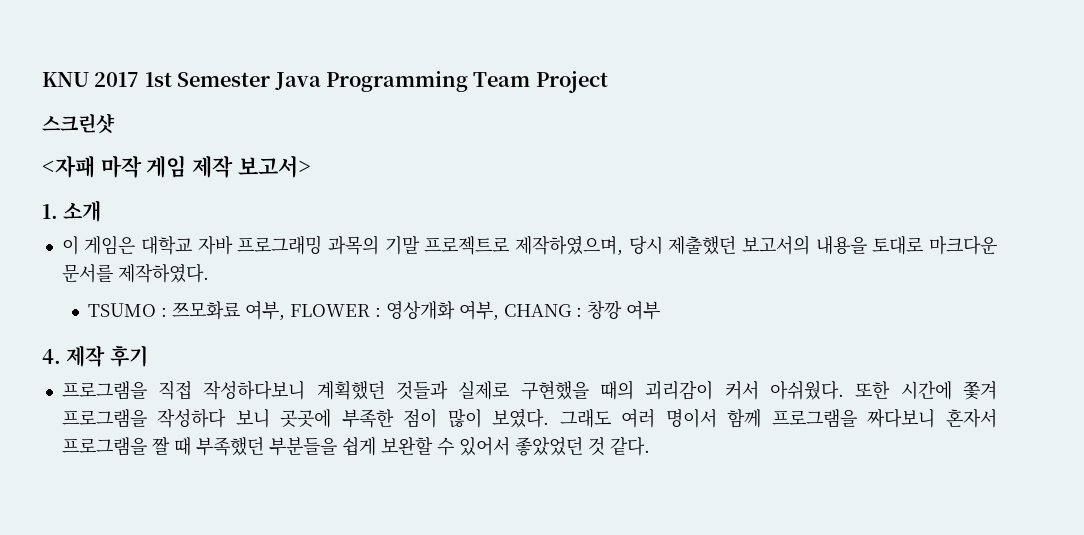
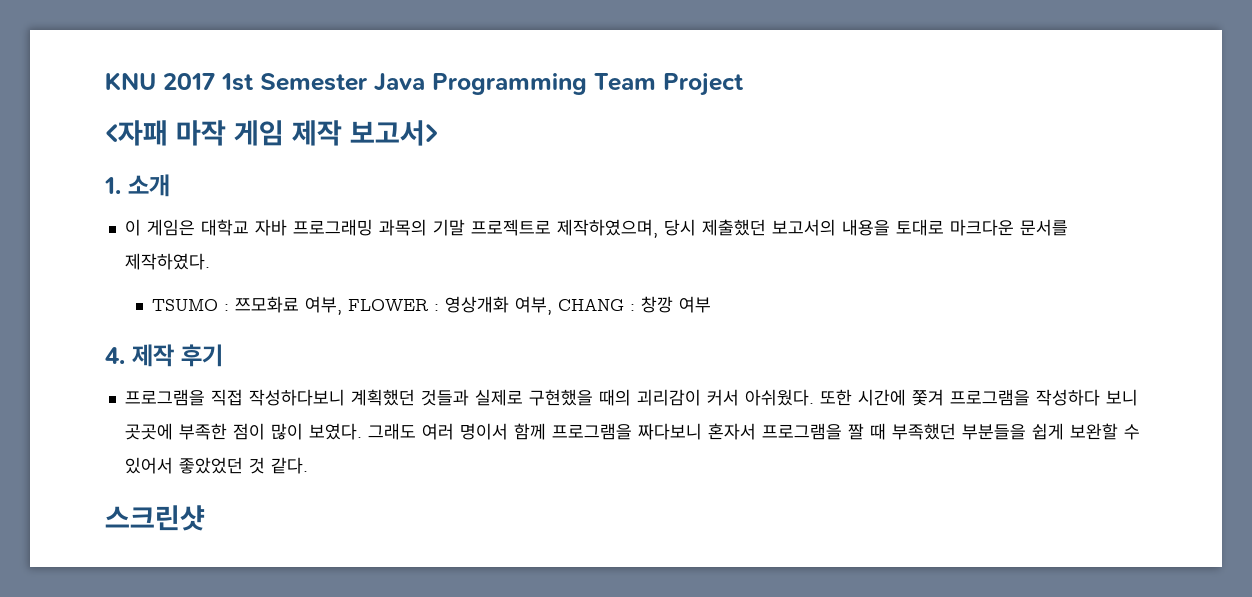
[42,113,115,134] // 스크린샷 -> (744, 84) none
(650, 446) none -> [105,505,205,531] // 스크린샷

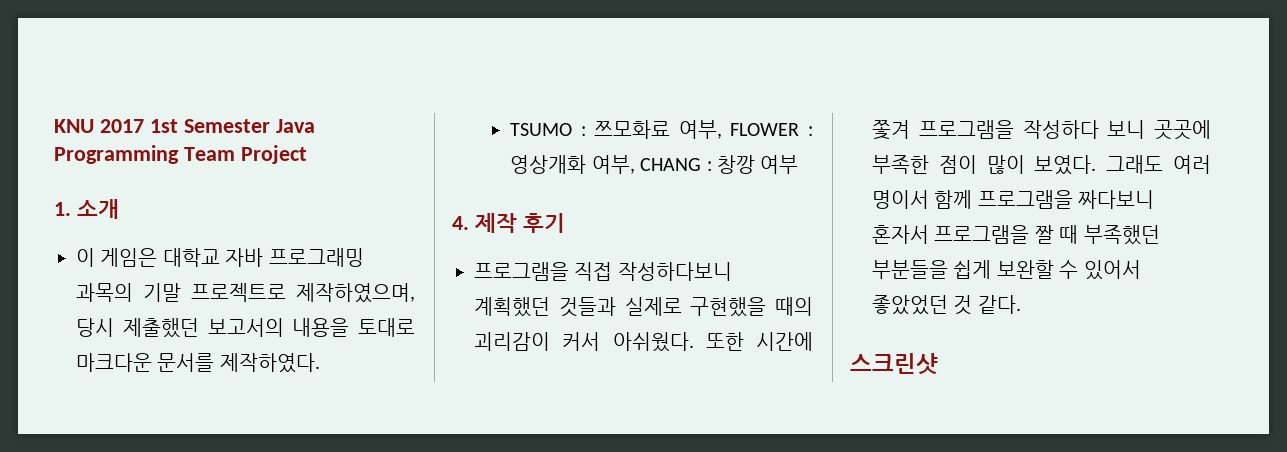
[105,120,438,146] // <자패 마작 게임 제작 보고서> -> (307, 154) none

